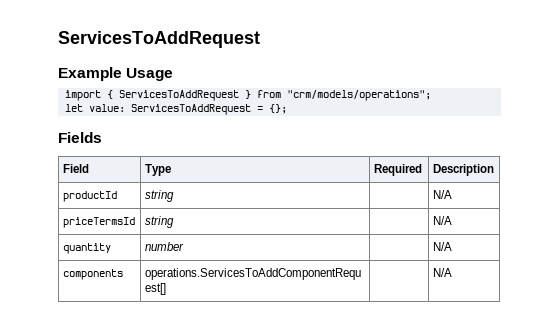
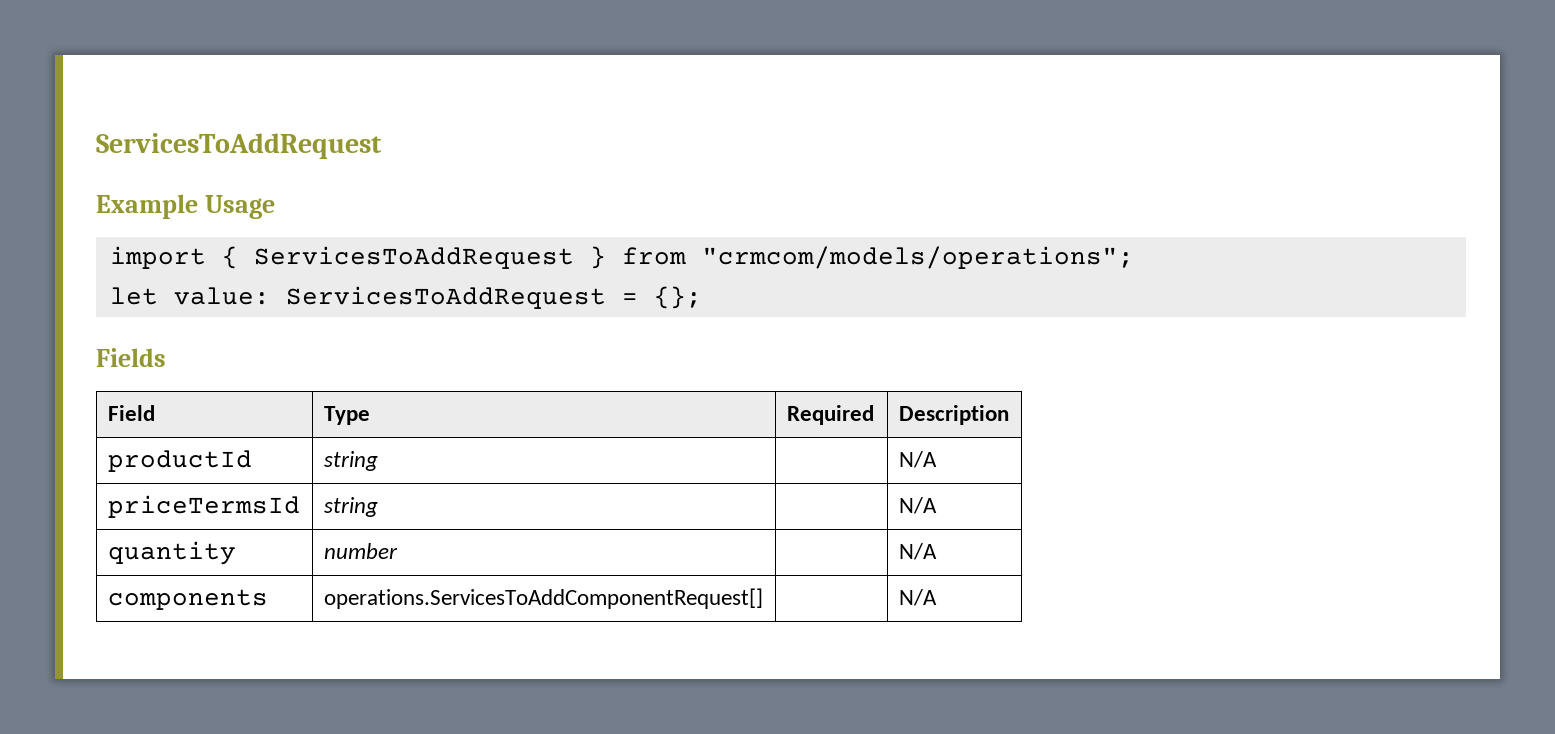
[286,90,431,101] "crm/models/operations"; -> [701,246,1134,269] "crmcom/models/operations";

